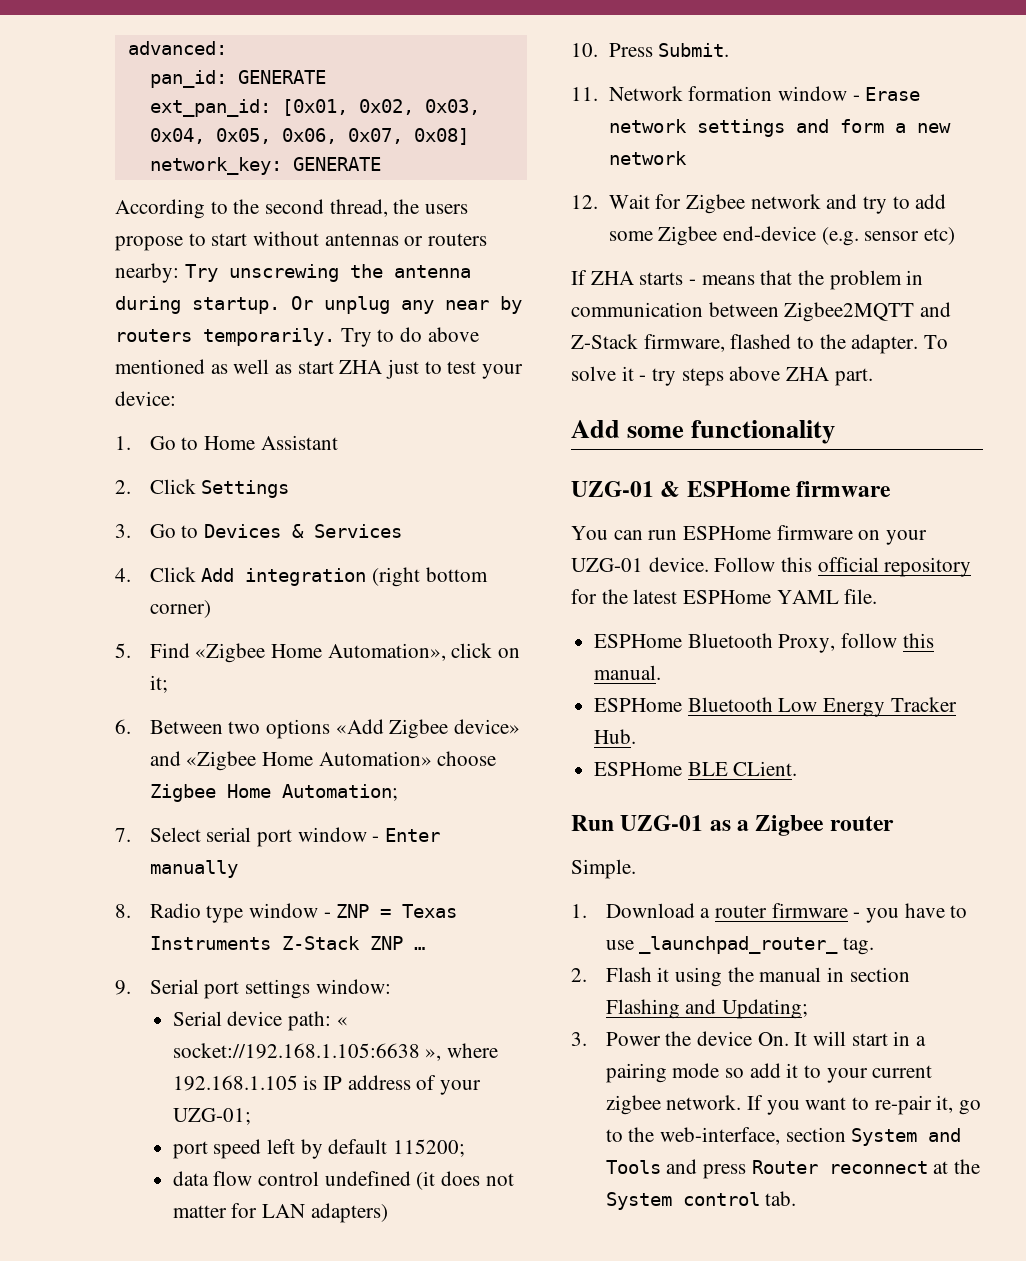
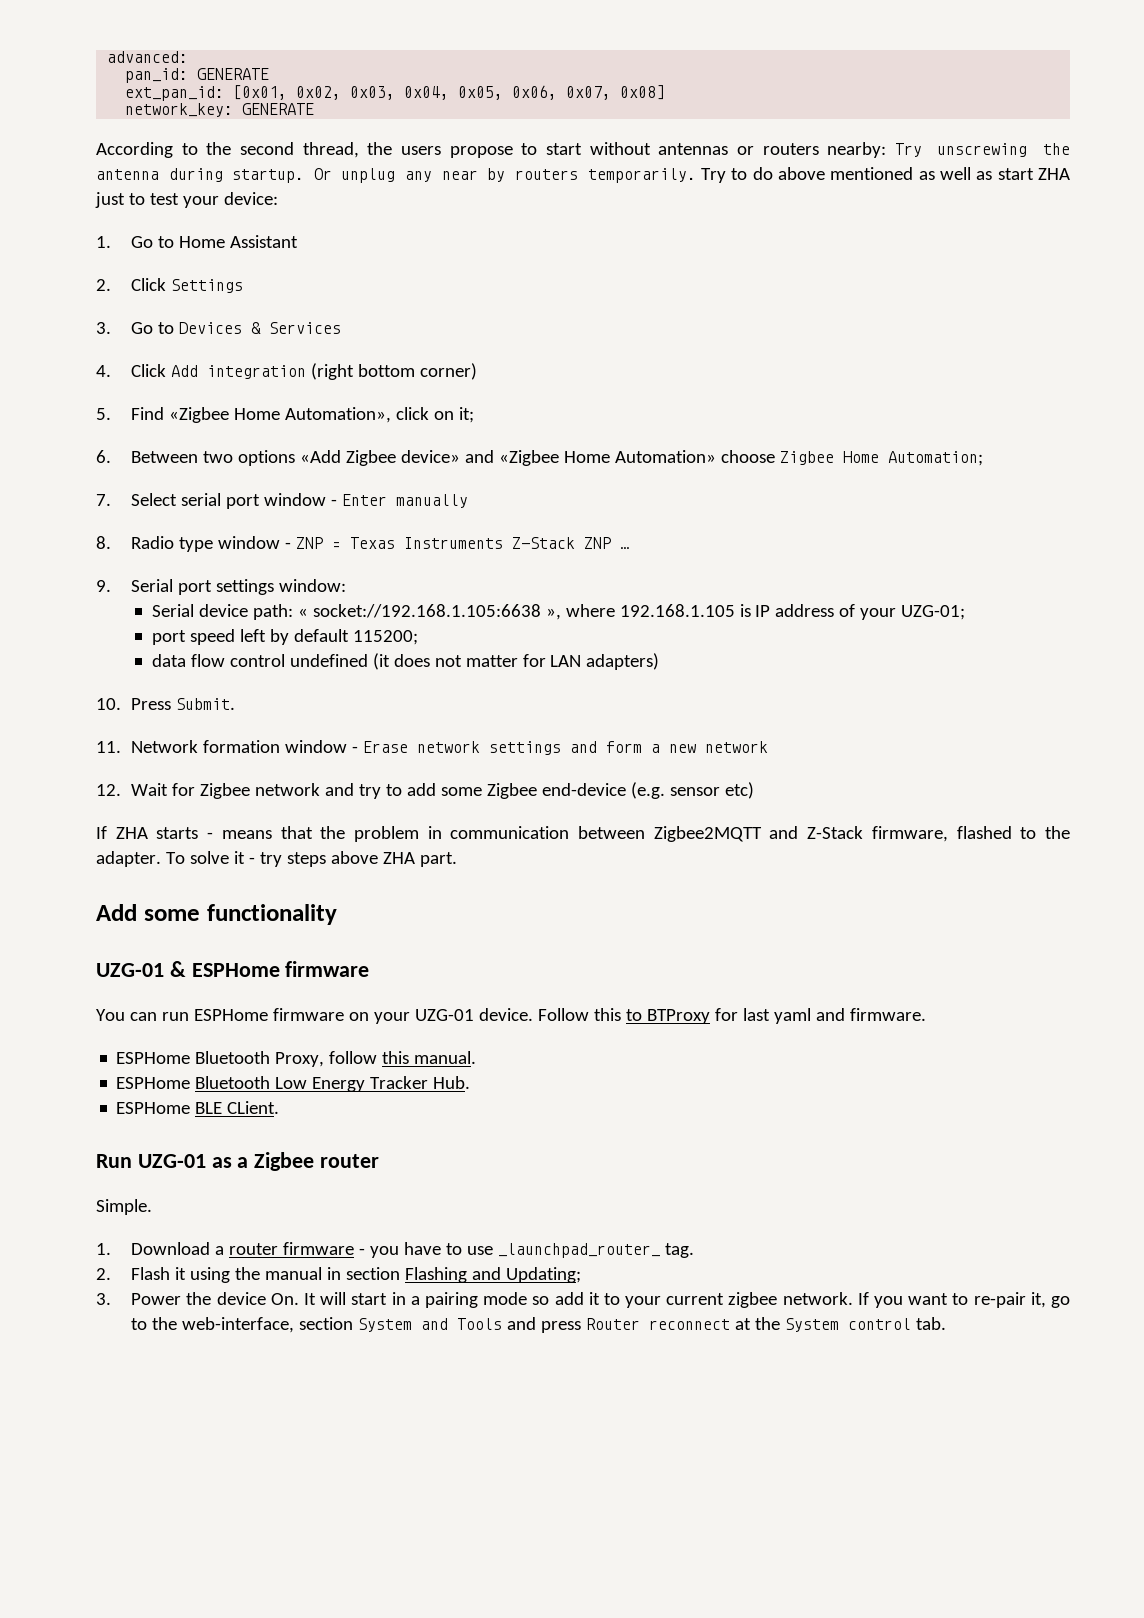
[817,557,972,577] [571,589,878,604] official repository for the latest ESPHome YAML file. -> [625,1008,926,1024] to BTProxy for last yaml and firmware.

